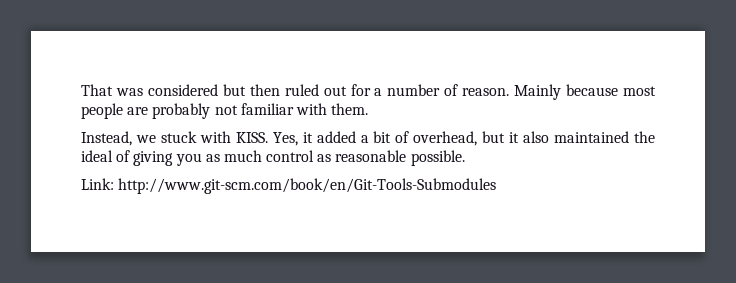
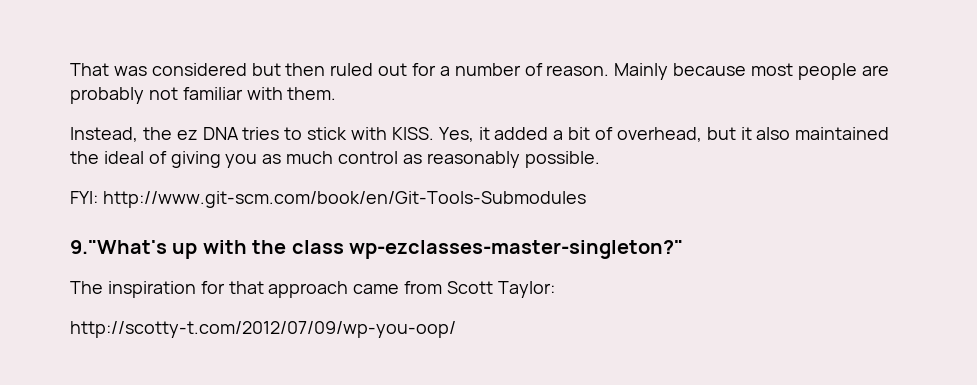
[135,131,197,143] we stuck -> [142,127,348,140] the ez DNA tries to stick
[335,150,407,162] reasonable -> [426,151,520,168] reasonably
[81,178,114,190] Link: -> [70,191,98,204] FYI:
(497, 186) none -> [70,240,683,259] [70,281,555,298] [70,321,456,338] // 9."What's up with the class wp-ezclasses-master-singleton?" // The inspiration for that approach came from Scott Taylor: // http://scotty-t.com/2012/07/09/wp-you-oop/

